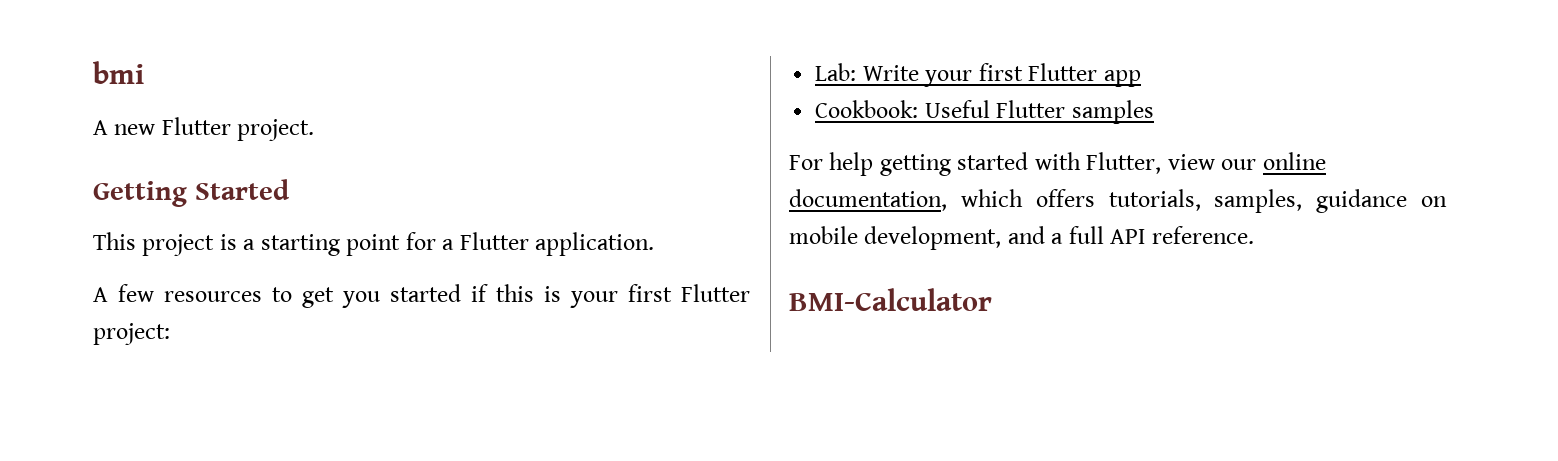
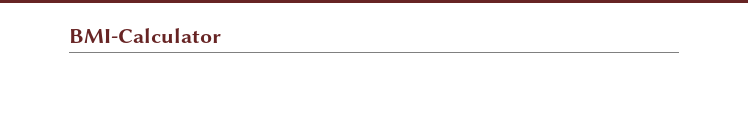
[93,61,144,84] [93,117,315,141] [93,179,290,207] [93,232,655,256] [93,284,750,308] [93,323,170,345] [815,63,1141,87] [815,100,1154,124] [789,152,1326,176] [789,189,1447,213] [789,226,1254,250] bmi // A new Flutter project. // Getting Started // This project is a starting point for a Flutter application. // A few resources to get you started if this is your first Flutter project: // Lab: Write your first Flutter app // Cookbook: Useful Flutter samples // For help getting started with Flutter, view our online documentation, which offers tutorials, samples, guidance on mobile development, and a full API reference. // -> (69, 35) none

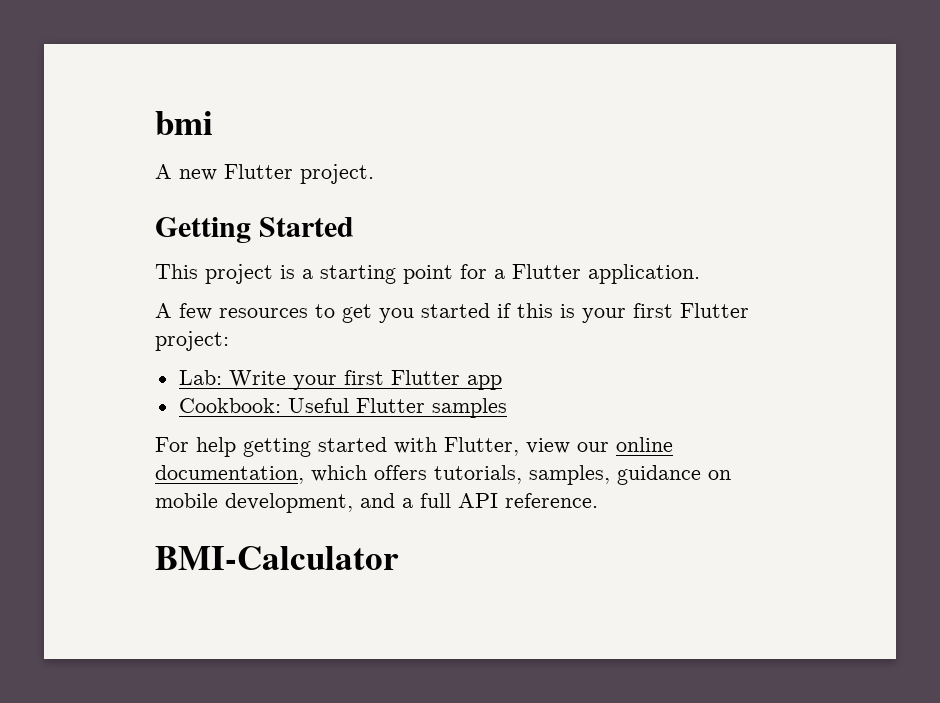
(69, 35) none -> [155,111,213,135] [155,164,374,184] [155,217,355,243] [155,264,700,284] [155,303,749,323] [155,331,229,351] [178,370,502,390] [178,398,507,418] [155,437,673,457] [155,465,731,485] [155,493,598,513] bmi // A new Flutter project. // Getting Started // This project is a starting point for a Flutter application. // A few resources to get you started if this is your first Flutter project: // Lab: Write your first Flutter app // Cookbook: Useful Flutter samples // For help getting started with Flutter, view our online documentation, which offers tutorials, samples, guidance on mobile development, and a full API reference. //

